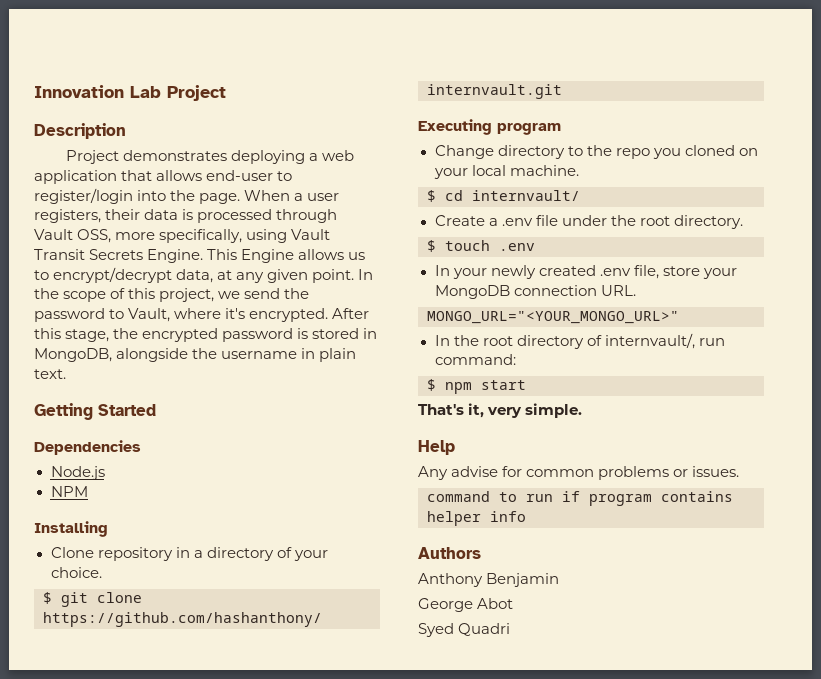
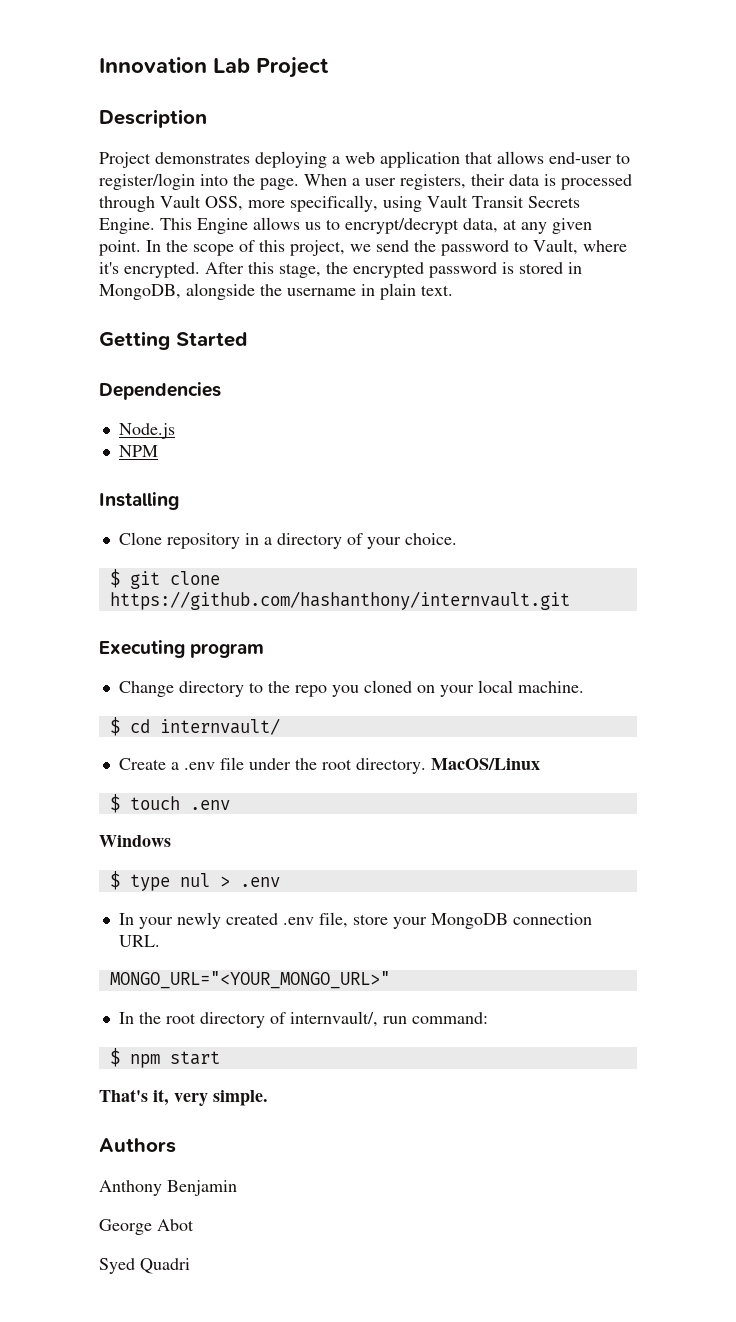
(743, 222) none -> [430,758,540,770] MacOS/Linux
(535, 247) none -> [99,835,171,847] [109,871,280,891] // Windows // $ type nul > .env
[418,440,455,455] [418,466,740,480] [427,491,733,506] [427,511,526,526] // Help // Any advise for common problems or issues. // command to run if program contains helper info -> (268, 1098) none

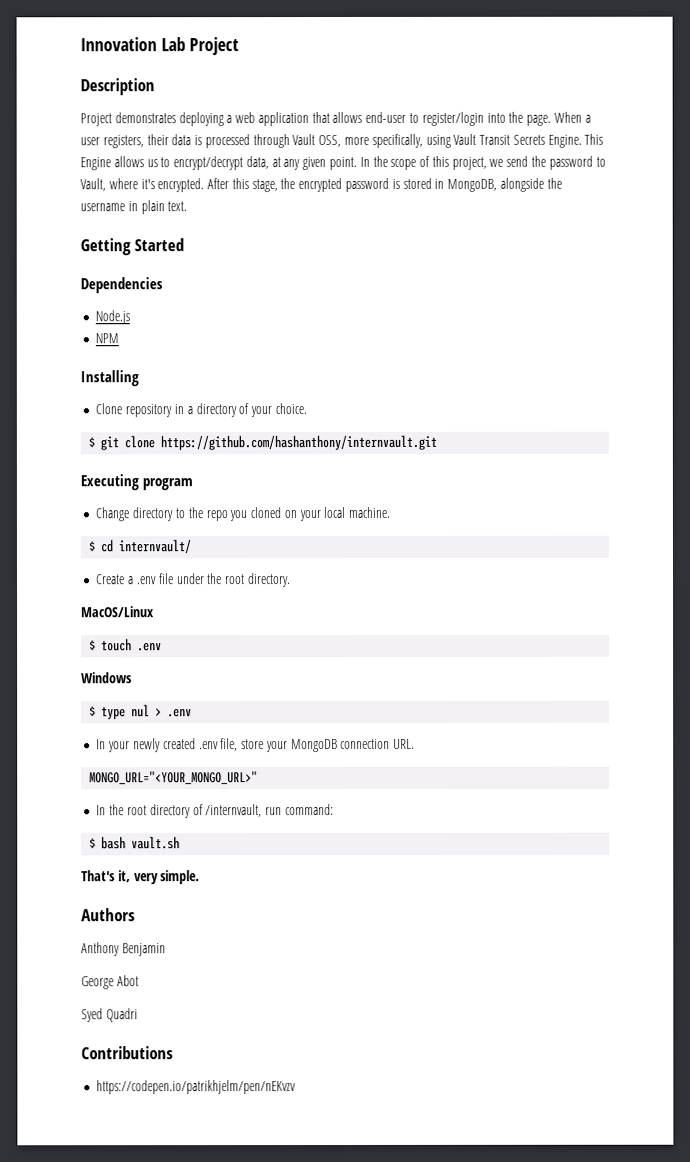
(426, 766) none -> (291, 580) //
[289,1011,378,1027] internvault/, -> [205,804,263,818] /internvault,
[129,1051,220,1068] npm start -> [101,836,181,850] bash vault.sh
(190, 1266) none -> [81,1046,173,1060] [96,1080,297,1095] // Contributions // https://codepen.io/patrikhjelm/pen/nEKvzv

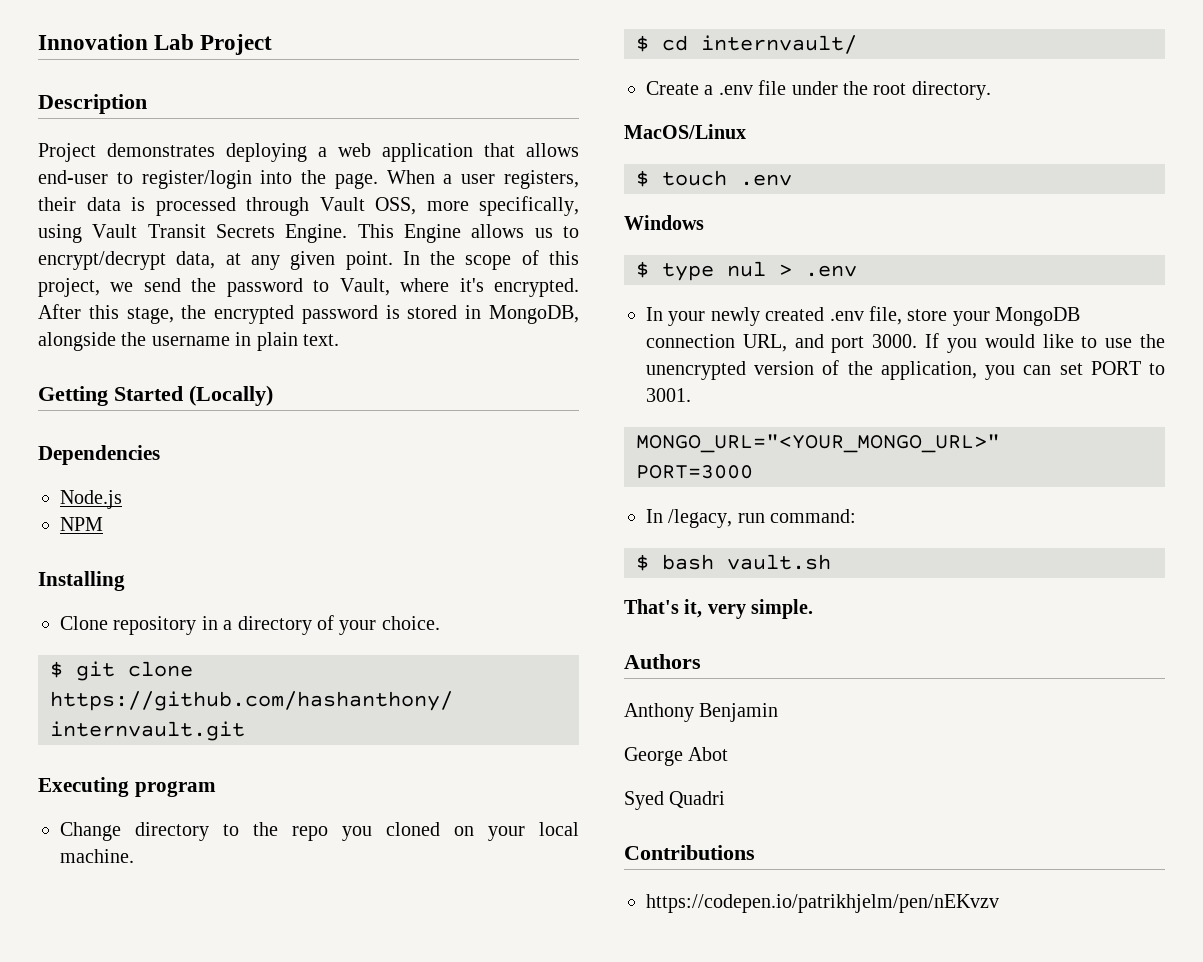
(185, 245) none -> [189,385,273,406] (Locally)
[393,738,416,749] URL. -> [742,333,1165,353] [646,360,1165,380] [646,388,691,402] URL, and port 3000. If you would like to use the unencrypted version of the application, you can set PORT to 3001.
[96,804,263,819] // In the root directory of /internvault, -> [636,465,753,479] [646,509,733,528] // PORT=3000 // In /legacy,

